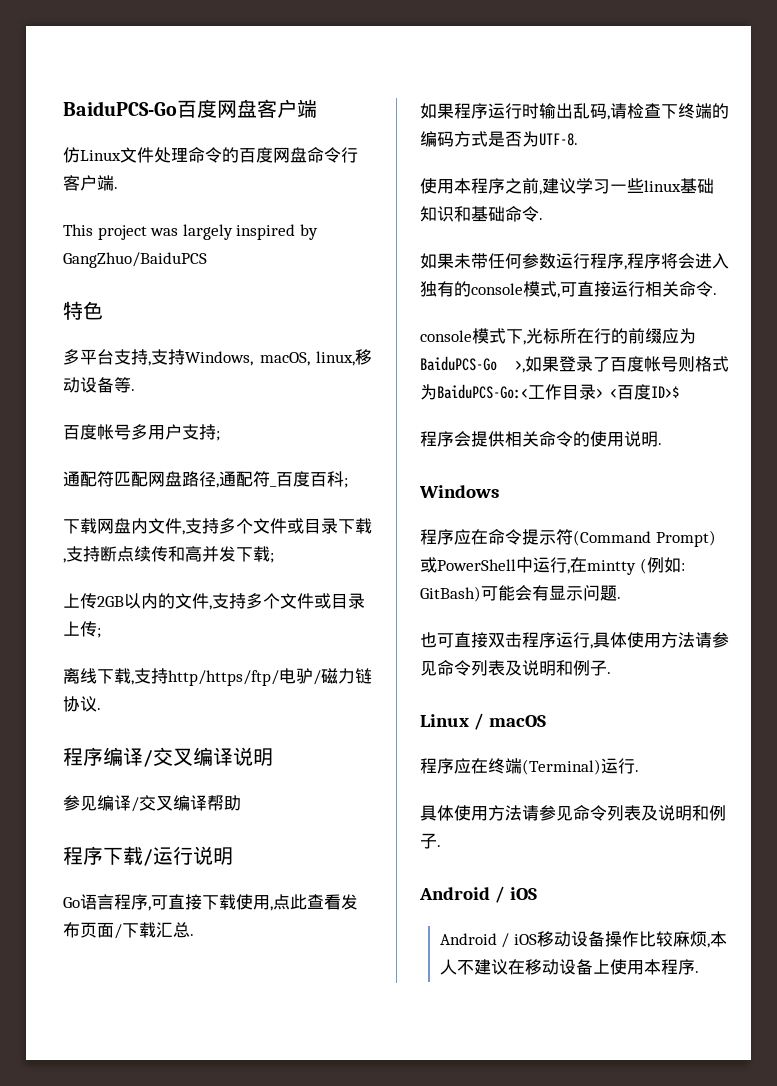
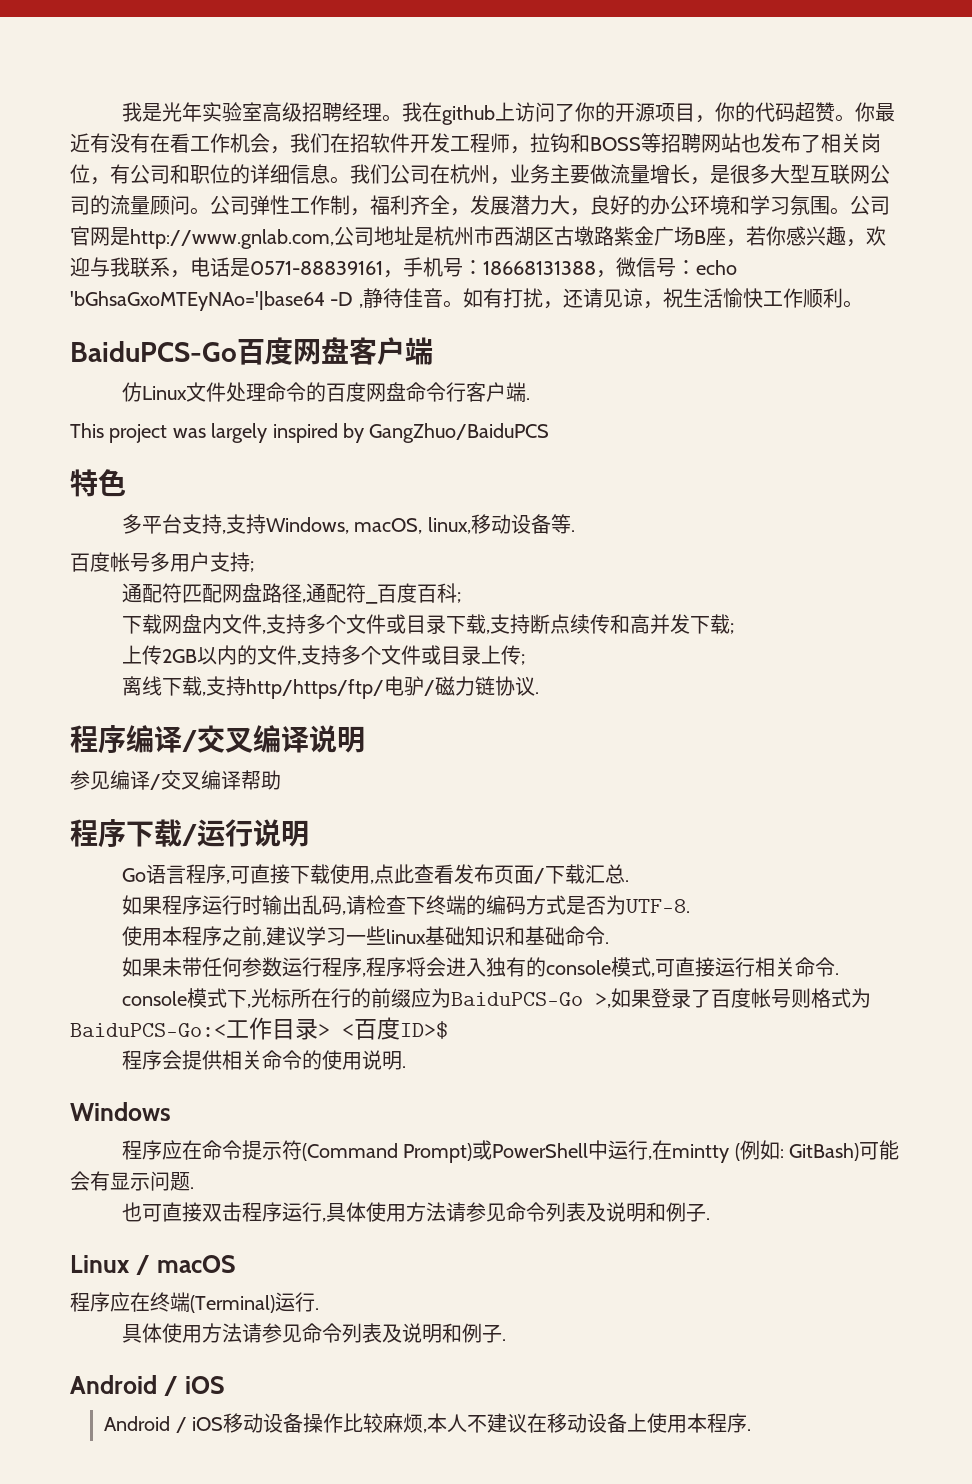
(63, 108) none -> [121,102,895,125] [70,133,881,154] [70,164,890,185] [70,195,890,216] [70,226,886,249] [70,257,737,278] [70,288,863,311] 我是光年实验室高级招聘经理。我在github上访问了你的开源项目，你的代码超赞。你最近有没有在看工作机会，我们在招软件开发工程师，拉钩和BOSS等招聘网站也发布了相关岗位，有公司和职位的详细信息。我们公司在杭州，业务主要做流量增长，是很多大型互联网公司的流量顾问。公司弹性工作制，福利齐全，发展潜力大，良好的办公环境和学习氛围。公司官网是http://www.gnlab.com,公司地址是杭州市西湖区古墩路紫金广场B座，若你感兴趣，欢迎与我联系，电话是0571-88839161，手机号：18668131388，微信号：echo 'bGhsaGxoMTEyNAo='|base64 -D ,静待佳音。如有打扰，还请见谅，祝生活愉快工作顺利。 //

